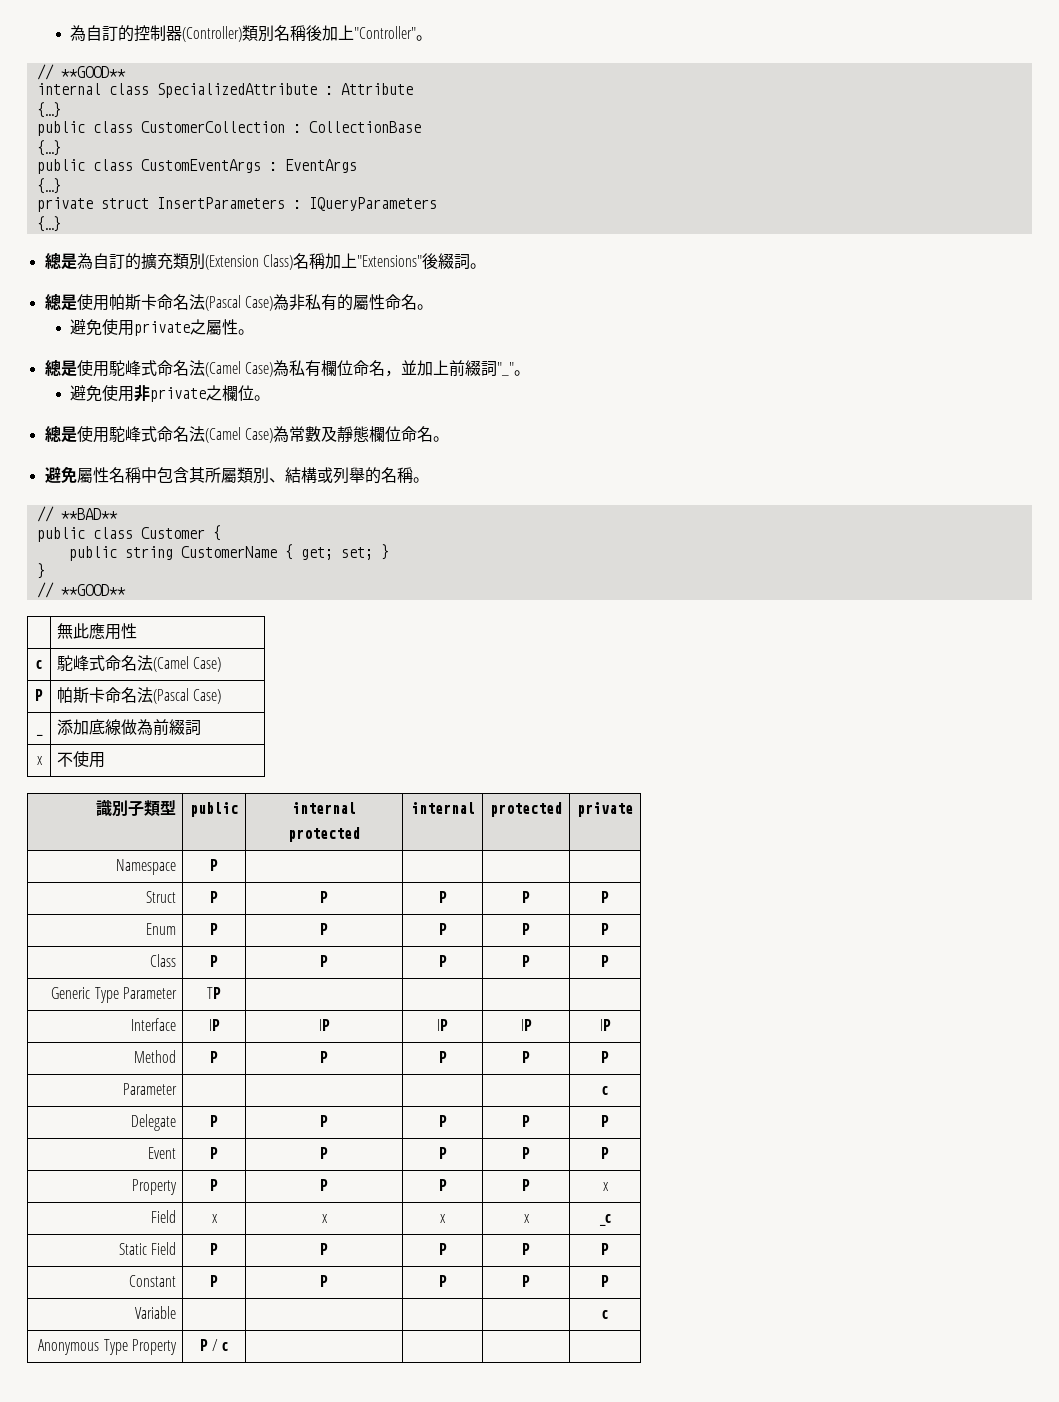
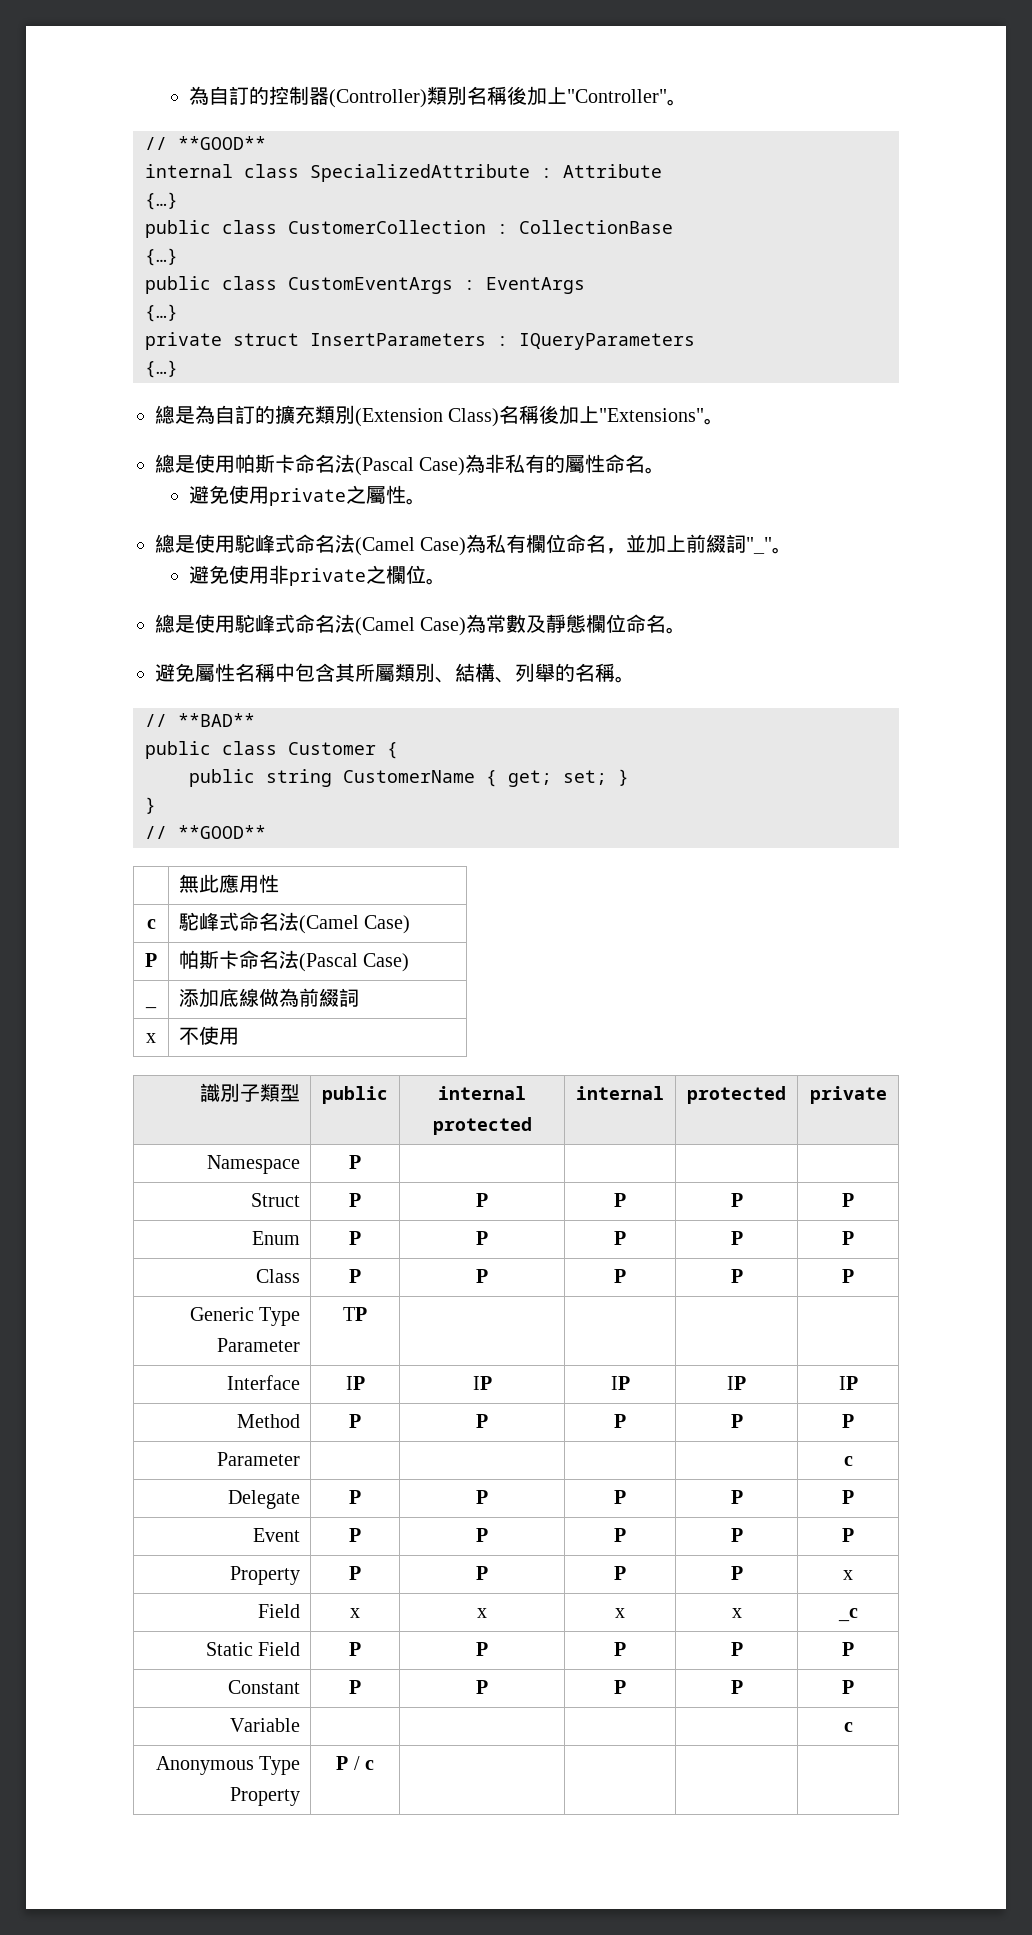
(325, 261) none -> [539,405,560,424] 後
[421,253,470,269] 後綴詞 -> (705, 415) none
[316,467,333,483] 或 -> [495,677,515,683] 、

